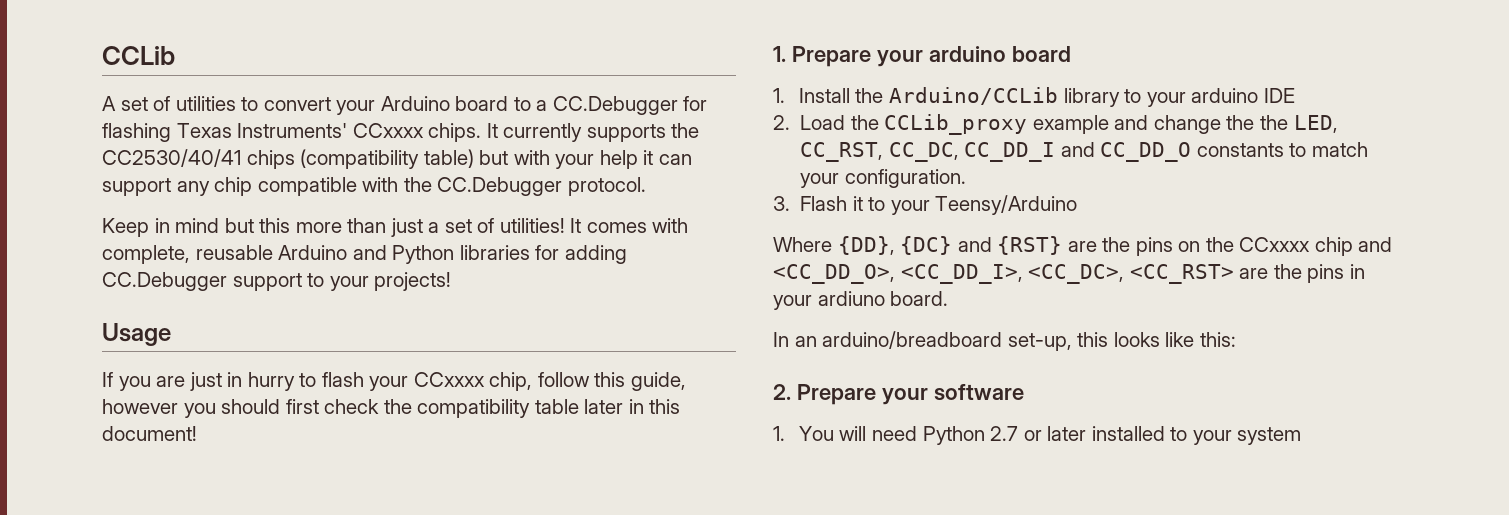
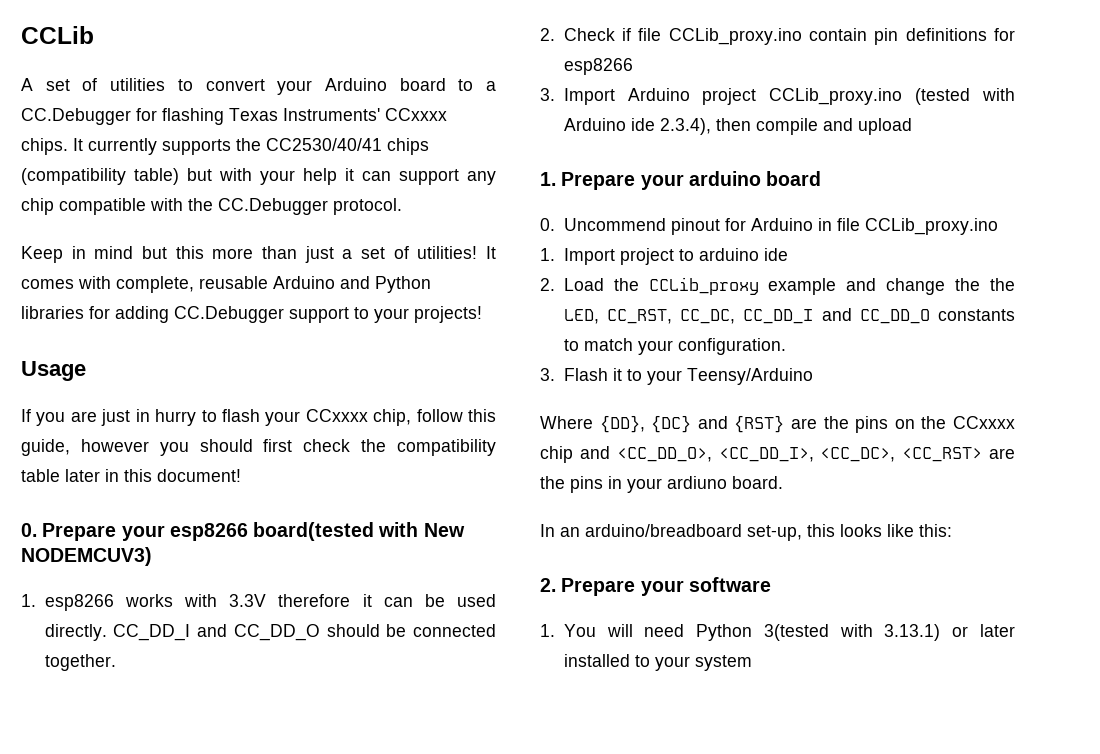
(197, 433) none -> [21,522,465,541] [21,547,152,566] [21,594,496,611] [44,624,496,641] [44,654,116,671] [540,28,1015,45] [563,58,633,75] [540,88,1015,105] [563,118,912,135] // 0. Prepare your esp8266 board(tested with New NODEMCUV3) // 1. esp8266 works with 3.3V therefore it can be used directly. CC_DD_I and CC_DD_O should be connected together. // 2. Check if file CCLib_proxy.ino contain pin definitions for esp8266 // 3. Import Arduino project CCLib_proxy.ino (tested with Arduino ide 2.3.4), then compile and upload
[773,87,1295,107] 1. Install the Arduino/CCLib library to your arduino IDE -> [540,218,998,235] [540,248,788,265] 0. Uncommend pinout for Arduino in file CCLib_proxy.ino // 1. Import project to arduino ide
[990,426,1019,441] 2.7 -> [763,624,941,641] 3(tested with 3.13.1)

